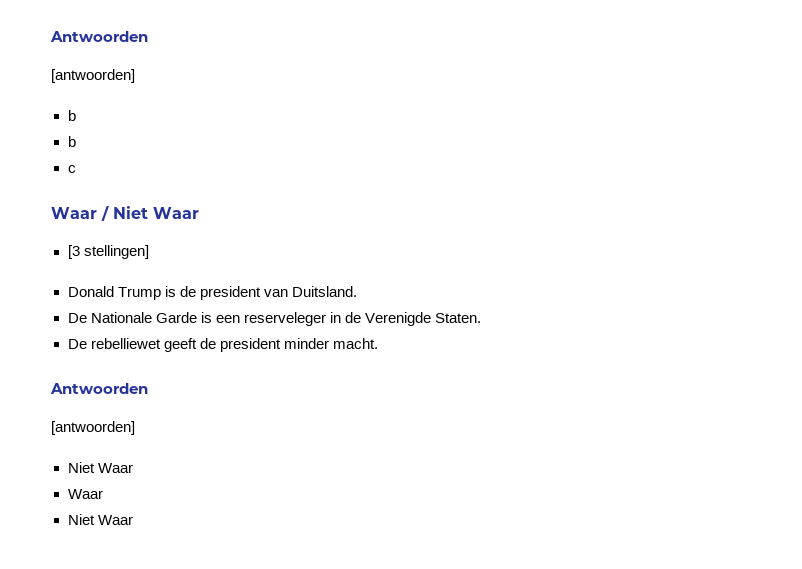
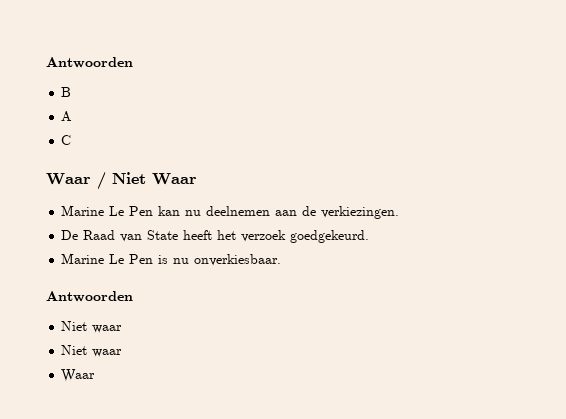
[50,31,148,42] [51,69,135,83] [67,110,76,121] [67,136,76,147] [67,165,76,173] Antwoorden // [antwoorden] // b // b // c -> [46,57,133,68] [61,87,72,97] [61,111,73,122] [61,135,72,145] Antwoorden // B // A // C
[67,245,149,259] [67,286,357,300] [67,312,481,326] [67,338,378,352] [50,383,148,394] [51,421,135,435] [67,462,133,473] [67,489,103,499] [67,514,133,525] [3 stellingen] // Donald Trump is de president van Duitsland. // De Nationale Garde is een reserveleger in de Verenigde Staten. // De rebelliewet geeft de president minder macht. // Antwoorden // [antwoorden] // Niet Waar // Waar // Niet Waar -> [61,205,400,219] [61,230,370,243] [61,253,282,266] [46,291,133,302] [61,321,123,333] [61,345,123,357] [61,369,96,382] Marine Le Pen kan nu deelnemen aan de verkiezingen. // De Raad van State heeft het verzoek goedgekeurd. // Marine Le Pen is nu onverkiesbaar. // Antwoorden // Niet waar // Niet waar // Waar

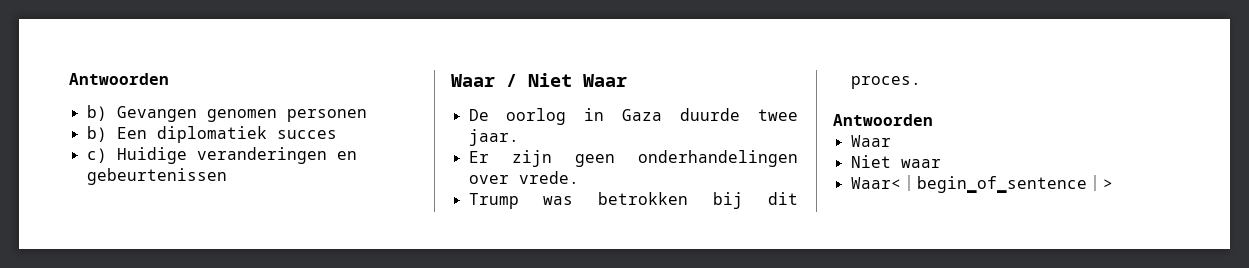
[46,57,133,68] [61,87,72,97] [61,111,73,122] [61,135,72,145] [46,172,197,190] [61,205,400,219] [61,230,370,243] [61,253,282,266] [46,291,133,302] [61,321,123,333] [61,345,123,357] [61,369,96,382] Antwoorden // B // A // C // Waar / Niet Waar // Marine Le Pen kan nu deelnemen aan de verkiezingen. // De Raad van State heeft het verzoek goedgekeurd. // Marine Le Pen is nu onverkiesbaar. // Antwoorden // Niet waar // Niet waar // Waar -> [69,73,169,85] [86,105,367,122] [86,126,337,143] [86,147,357,164] [86,168,227,185] [451,73,627,87] [468,108,798,125] [468,129,519,146] [468,150,798,167] [468,171,579,184] [468,192,798,209] [850,76,921,89] [833,114,933,126] [850,135,891,147] [850,155,941,168] [850,175,1113,193] Antwoorden // b) Gevangen genomen personen // b) Een diplomatiek succes // c) Huidige veranderingen en gebeurtenissen // Waar / Niet Waar // De oorlog in Gaza duurde twee jaar. // Er zijn geen onderhandelingen over vrede. // Trump was betrokken bij dit proces. // Antwoorden // Waar // Niet waar // Waar<｜begin▁of▁sentence｜>

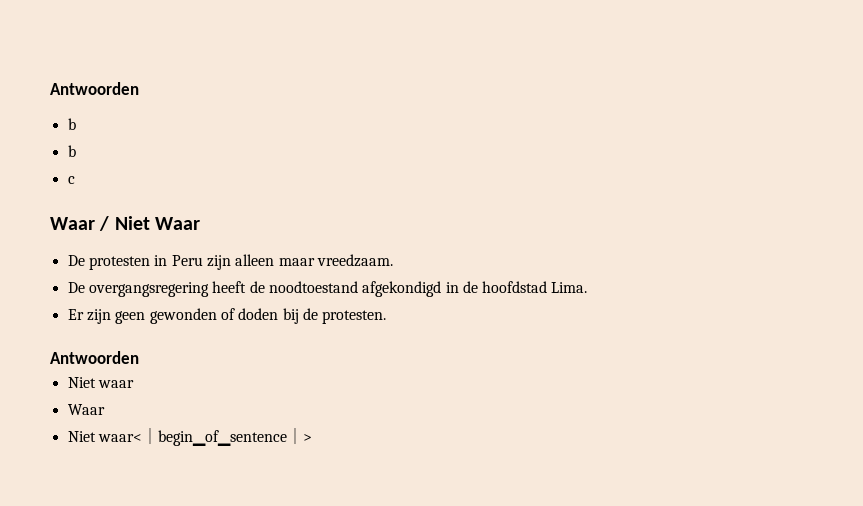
[69,73,169,85] [86,105,367,122] [86,126,337,143] [86,147,357,164] [86,168,227,185] Antwoorden // b) Gevangen genomen personen // b) Een diplomatiek succes // c) Huidige veranderingen en gebeurtenissen -> [50,82,139,95] [67,118,76,130] [67,145,76,157] [67,176,75,184] Antwoorden // b // b // c
[506,108,798,125] [468,129,519,146] [468,150,798,167] [468,171,579,184] [468,192,798,209] [850,76,921,89] [833,114,933,126] oorlog in Gaza duurde twee jaar. // Er zijn geen onderhandelingen over vrede. // Trump was betrokken bij dit proces. // Antwoorden -> [88,254,393,270] [67,281,588,297] [67,308,387,324] [50,351,139,364] [67,377,134,388] protesten in Peru zijn alleen maar vreedzaam. // De overgangsregering heeft de noodtoestand afgekondigd in de hoofdstad Lima. // Er zijn geen gewonden of doden bij de protesten. // Antwoorden // Niet waar
[900,159,941,168] [850,177,901,189] waar // Waar< -> [97,434,142,442] waar<

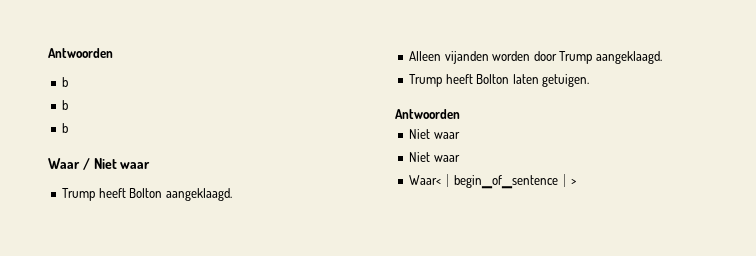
[67,176,75,184] c -> [62,123,69,133] b
[154,217,200,230] [67,254,393,270] [67,281,588,297] [67,308,387,324] Waar // De protesten in Peru zijn alleen maar vreedzaam. // De overgangsregering heeft de noodtoestand afgekondigd in de hoofdstad Lima. // Er zijn geen gewonden of doden bij de protesten. -> [120,162,151,169] [62,188,232,201] [409,51,662,64] [409,74,590,87] waar // Trump heeft Bolton aangeklaagd. // Alleen vijanden worden door Trump aangeklaagd. // Trump heeft Bolton laten getuigen.
[67,404,105,415] [67,431,142,442] Waar // Niet waar< -> [409,152,460,162] [409,175,442,185] Niet waar // Waar<

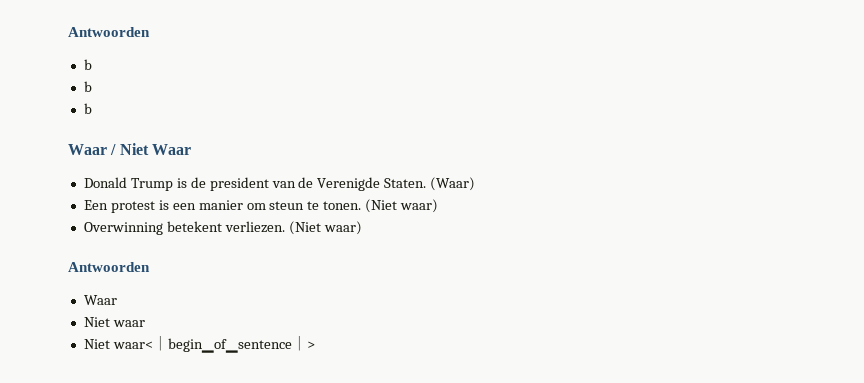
[120,162,151,169] [62,188,232,201] [409,51,662,64] [409,74,590,87] [395,109,460,119] waar // Trump heeft Bolton aangeklaagd. // Alleen vijanden worden door Trump aangeklaagd. // Trump heeft Bolton laten getuigen. // Antwoorden -> [151,144,191,155] [83,177,476,191] [83,199,439,213] [83,221,362,235] [68,262,150,272] [83,295,117,305] Waar // Donald Trump is de president van de Verenigde Staten. (Waar) // Een protest is een manier om steun te tonen. (Niet waar) // Overwinning betekent verliezen. (Niet waar) // Antwoorden // Waar
[433,155,460,162] [409,175,442,185] waar // Waar< -> [112,341,153,349] waar<

